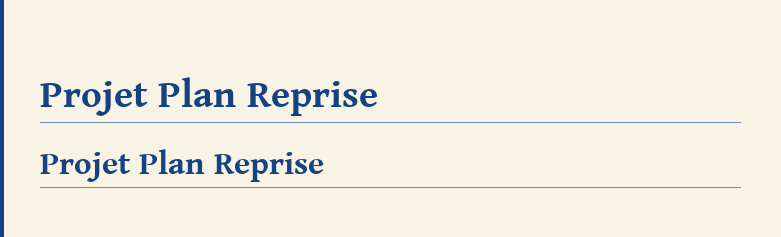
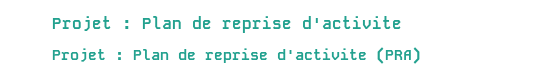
[40,77,378,116] [40,149,324,182] Projet Plan Reprise // Projet Plan Reprise -> [52,16,402,33] [52,47,421,64] Projet : Plan de reprise d'activite // Projet : Plan de reprise d'activite (PRA)

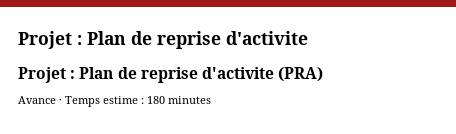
(421, 55) none -> [18,96,211,107] // Avance · Temps estime : 180 minutes

